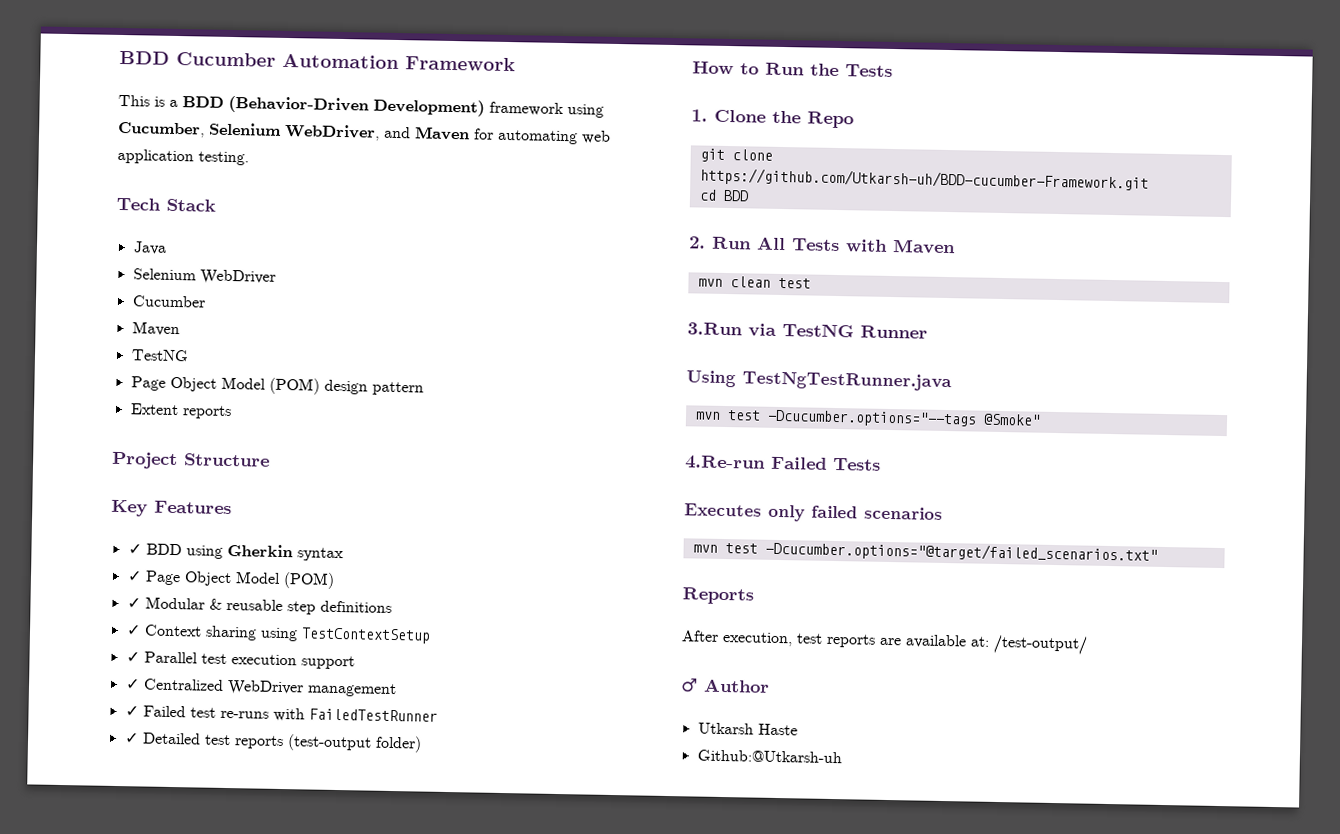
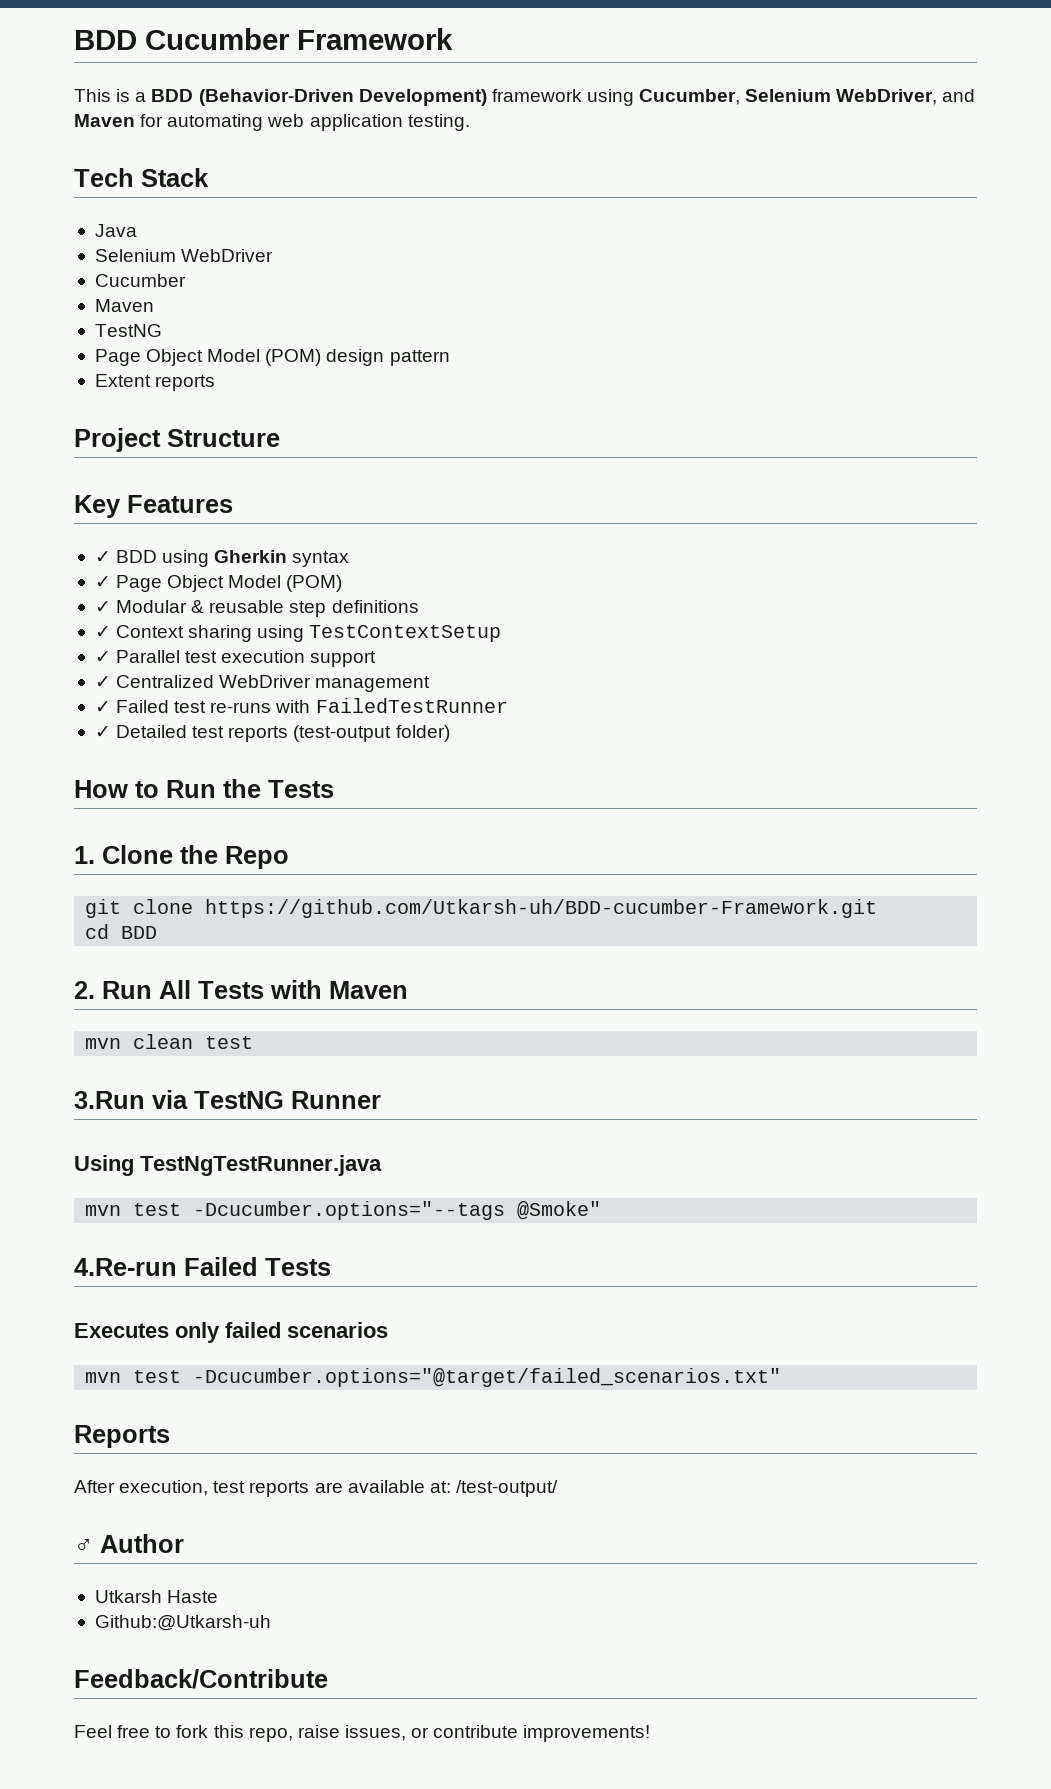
[282,53,399,70] Automation -> (290, 39) none
(842, 756) none -> [74,1669,328,1689] [74,1725,651,1742] // Feedback/Contribute // Feel free to fork this repo, raise issues, or contribute improvements!

